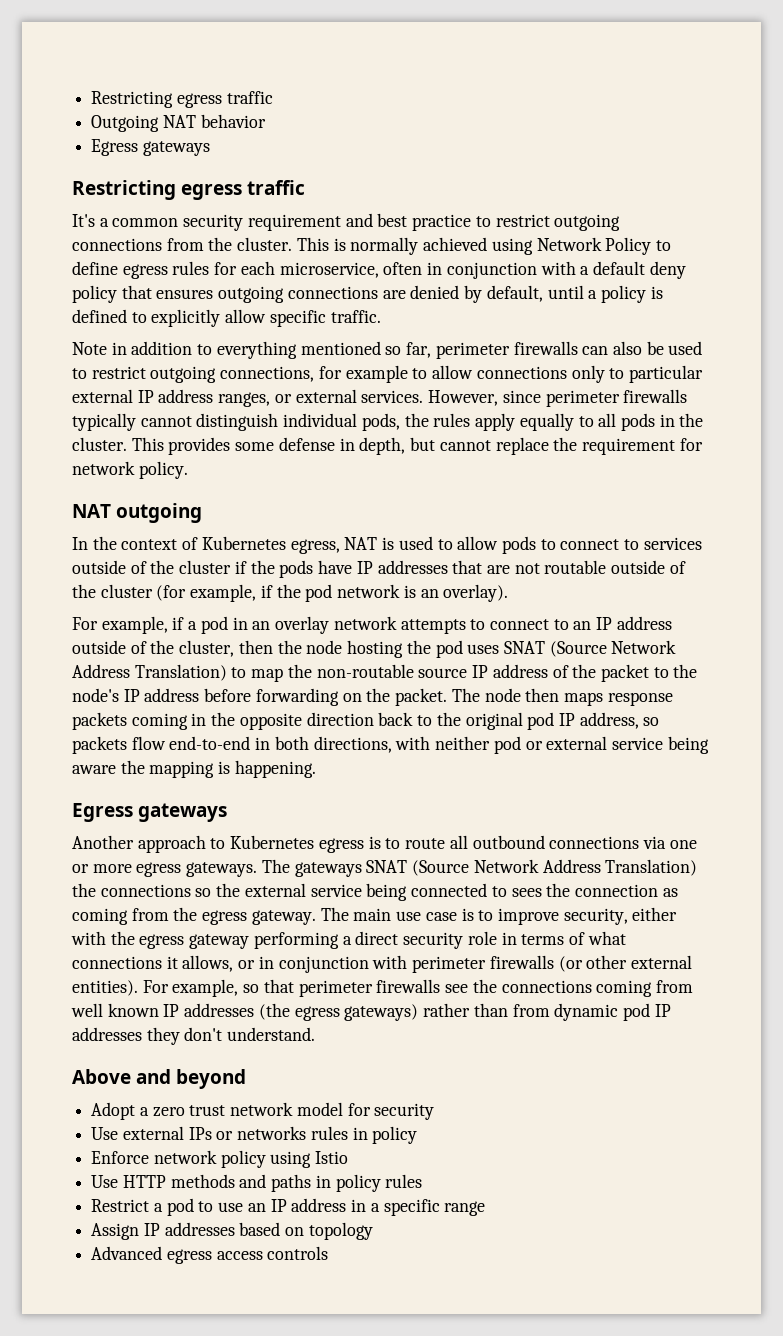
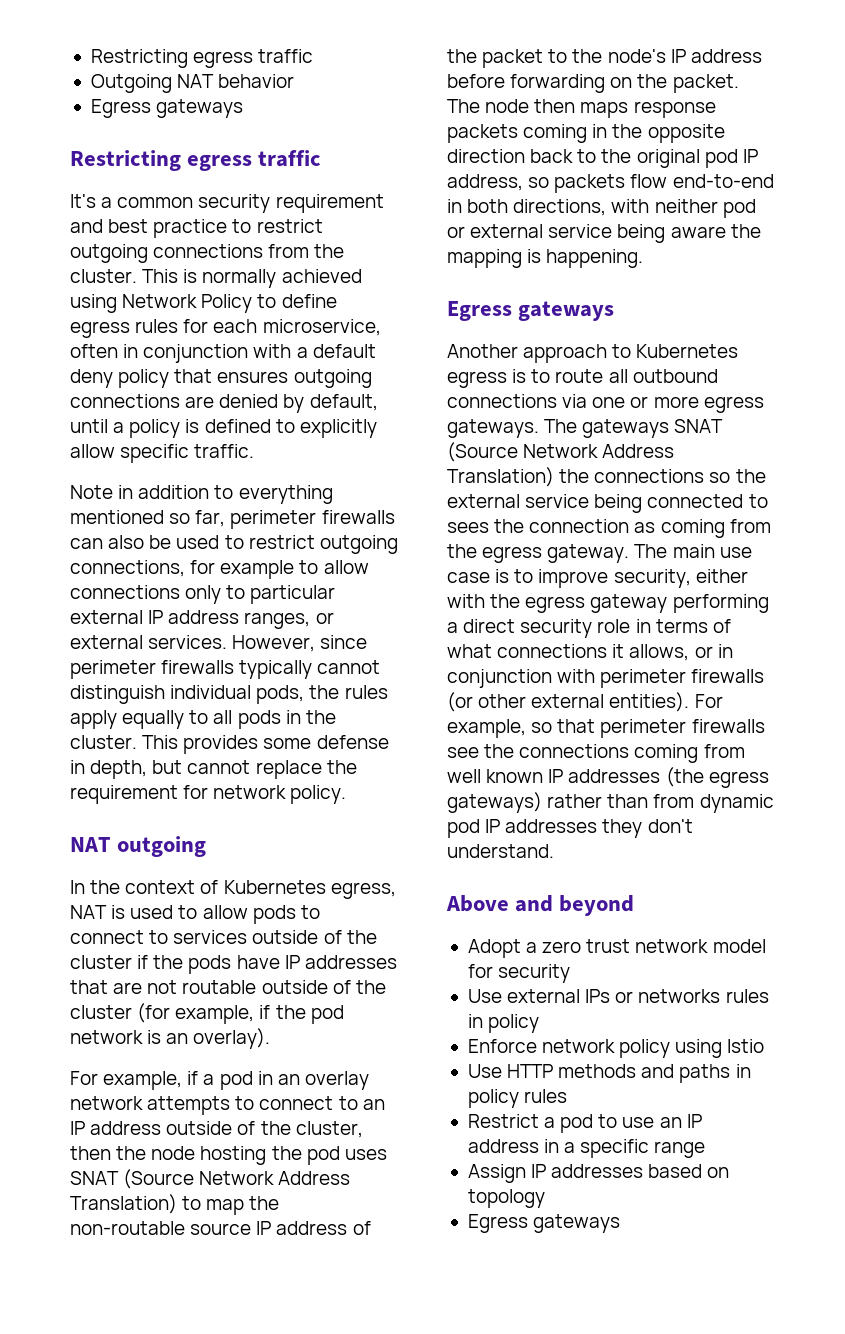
[91,1246,329,1264] Advanced egress access controls -> [467,1214,621,1233] Egress gateways

